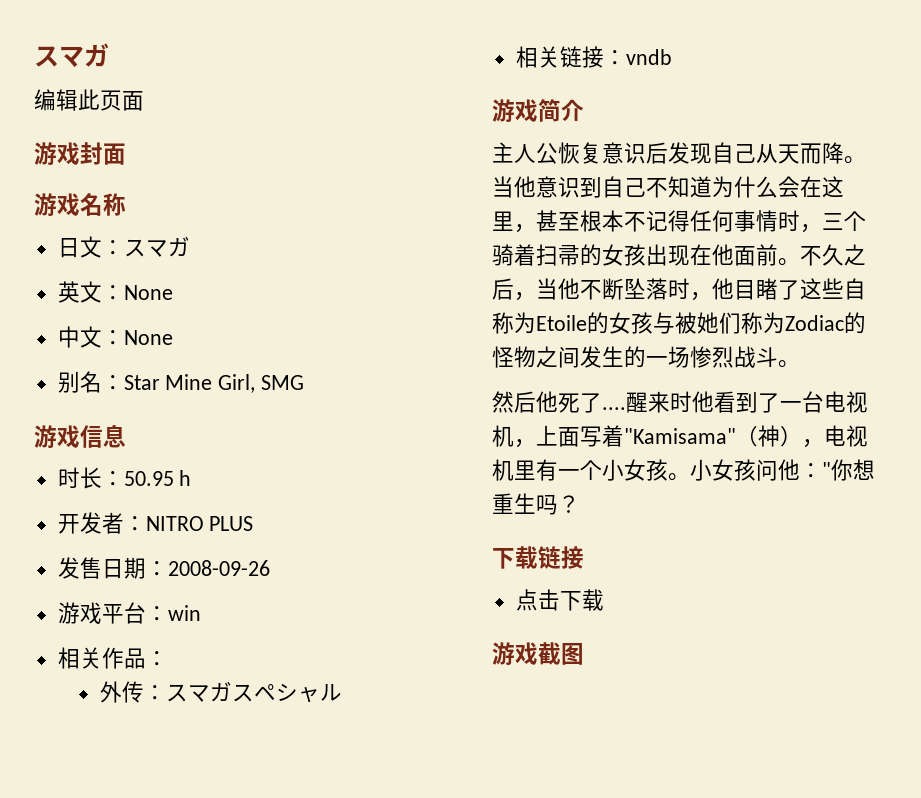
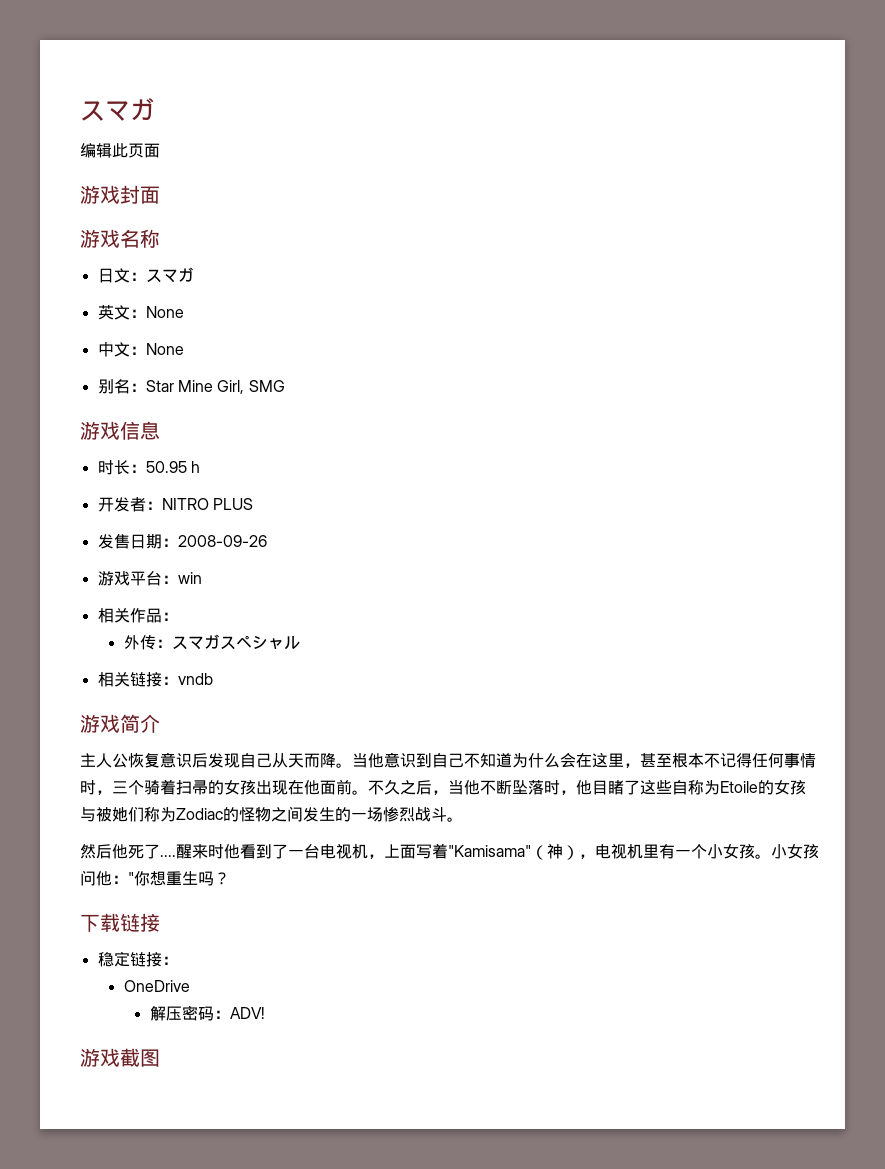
[515,589,604,611] 点击下载 -> [97,951,178,967] [123,980,190,992] [149,1005,265,1021] 稳定链接： // OneDrive // 解压密码：ADV!

